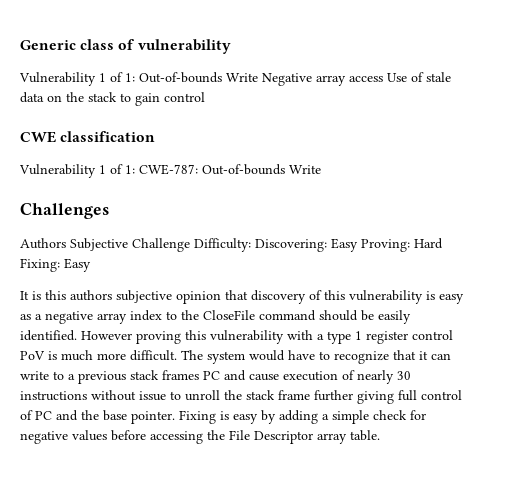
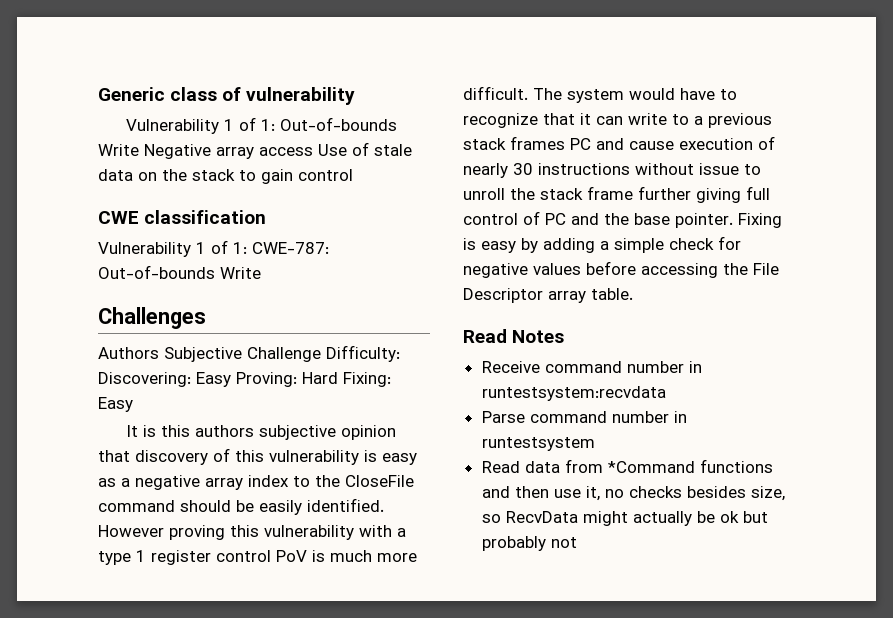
(380, 435) none -> [463,329,565,343] [481,361,702,373] [481,386,666,401] [481,411,687,423] [481,437,595,451] [481,459,773,473] [481,486,785,501] [481,511,768,526] [481,536,577,551] // Read Notes // Receive command number in runtestsystem:recvdata // Parse command number in runtestsystem // Read data from *Command functions and then use it, no checks besides size, so RecvData might actually be ok but probably not

